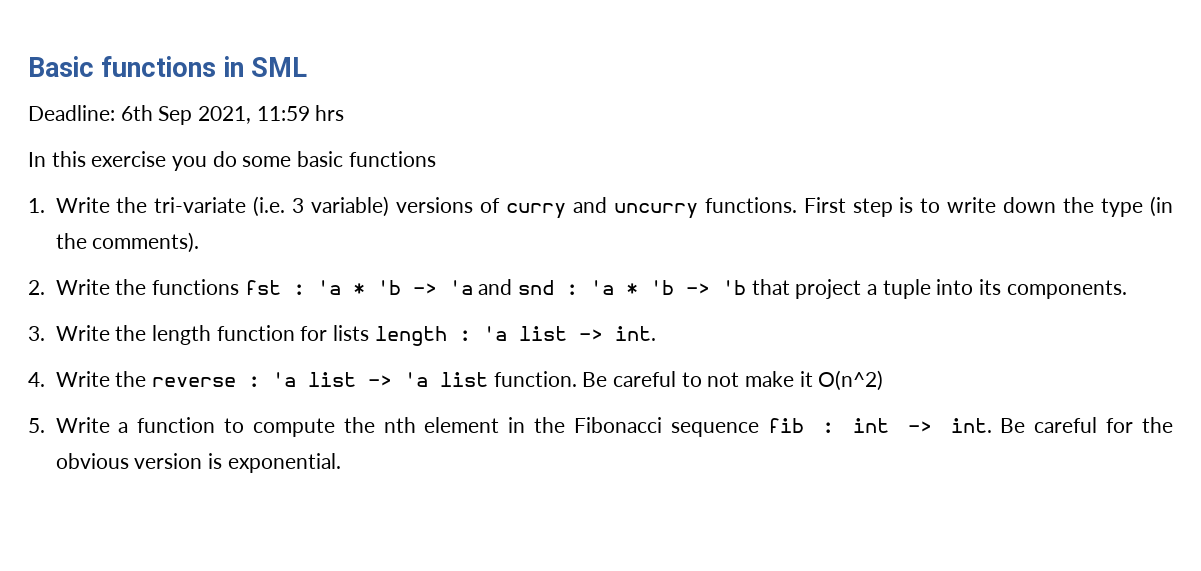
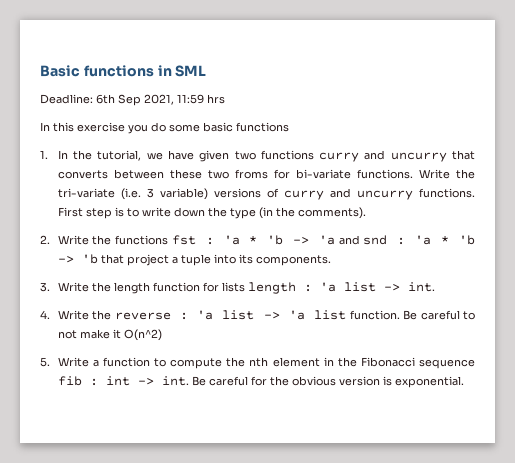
(45, 205) none -> [57,150,475,162] [57,169,413,179] In the tutorial, we have given two functions curry and uncurry that converts between these two froms for bi-variate functions.

